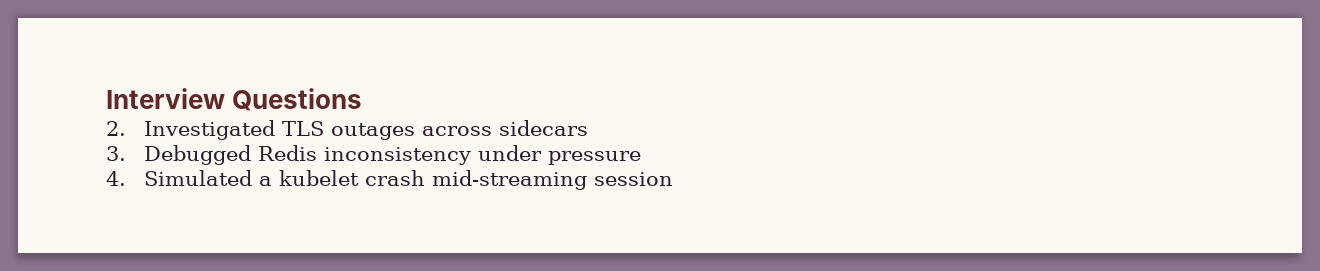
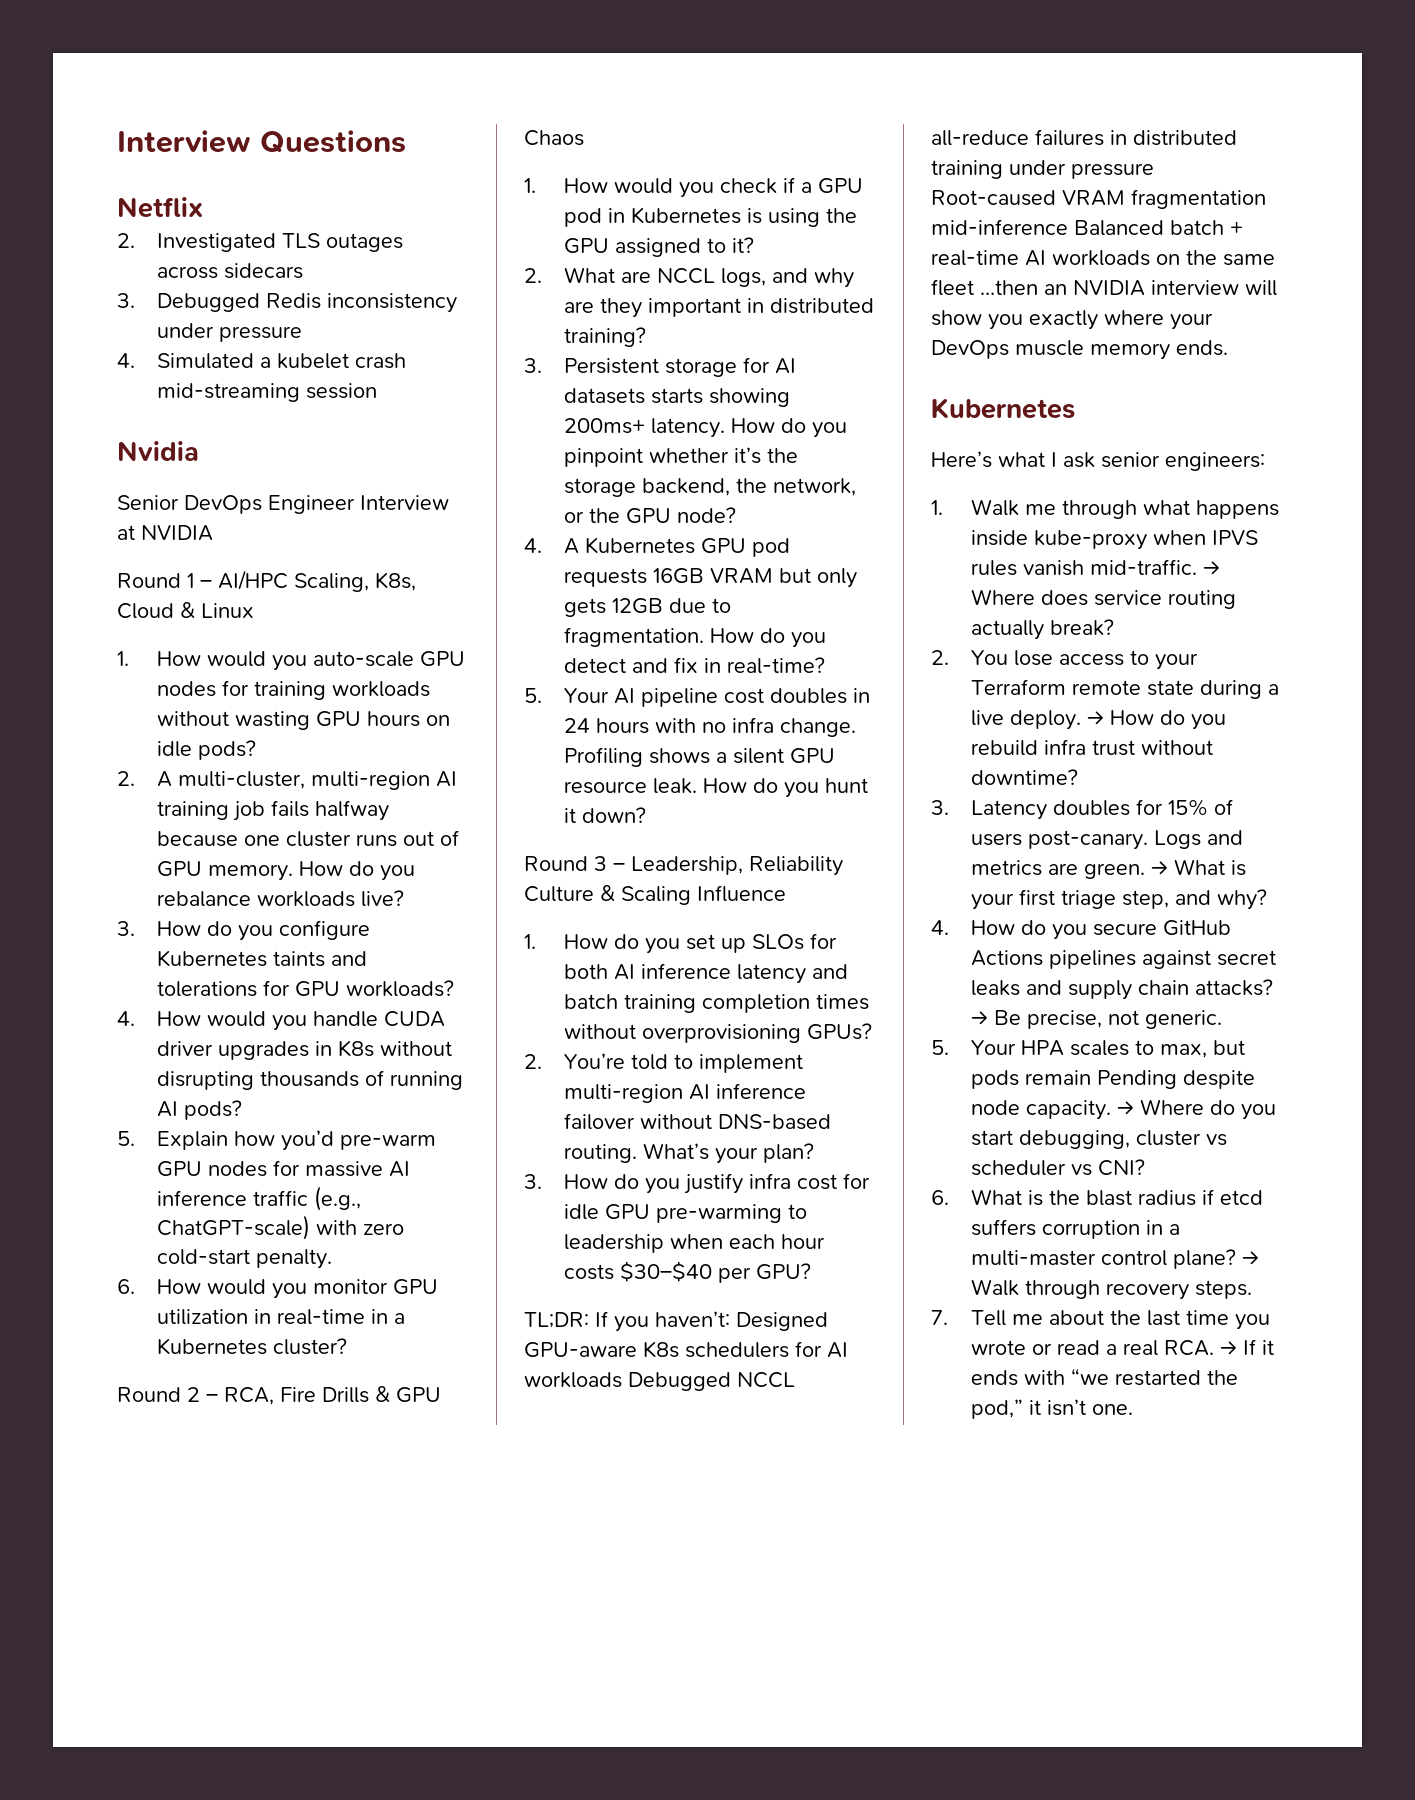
(363, 99) none -> [117,197,203,218] // Netflix
(674, 179) none -> [117,441,199,461] [117,495,449,514] [117,525,213,541] [117,570,416,592] [117,602,254,619] [117,651,465,671] [156,680,430,700] [156,711,450,730] [156,740,256,760] [117,771,457,790] [156,800,389,821] [156,830,459,847] [156,861,415,881] [156,890,404,907] [117,920,370,941] [156,950,367,967] [156,980,454,997] [117,1011,445,1031] [156,1040,452,1060] [156,1070,463,1090] [156,1100,242,1120] [117,1130,436,1151] [156,1160,410,1177] [156,1186,361,1211] [156,1215,404,1240] [156,1249,332,1269] [117,1279,438,1299] [156,1309,405,1325] [156,1338,347,1355] [117,1386,441,1405] [524,130,584,146] [524,177,863,198] [563,207,857,227] [563,237,754,257] [524,267,854,288] [563,298,874,318] [563,327,646,347] [524,357,796,377] [563,388,790,407] [563,418,847,438] [563,447,798,467] [563,478,856,497] [563,507,736,524] [524,537,790,557] [563,568,857,588] [563,598,731,617] [563,627,826,648] [563,657,825,674] [524,688,870,707] [563,717,856,737] [563,747,835,767] [563,778,868,798] [563,807,646,823] [524,856,843,876] [524,885,786,905] [524,933,837,954] [563,963,848,984] [563,994,869,1013] [563,1023,872,1043] [524,1053,803,1073] [563,1083,806,1103] [563,1113,831,1130] [563,1143,814,1164] [524,1173,870,1194] [563,1204,807,1223] [563,1234,825,1253] [563,1261,811,1283] [524,1311,828,1332] [524,1341,848,1358] [524,1372,795,1391] [931,129,1237,146] [931,160,1154,179] [931,189,1266,209] [931,219,1243,236] [931,250,1275,266] [931,279,1277,296] [931,310,1213,330] [931,340,1228,360] [931,398,1075,419] [931,451,1265,471] [931,499,1279,519] [970,530,1258,550] [970,559,1220,576] [970,589,1236,609] [970,619,1114,640] [931,650,1198,670] [970,679,1279,699] [970,710,1226,730] [970,739,1213,756] [970,769,1078,785] [931,799,1233,820] [970,830,1243,850] [970,859,1246,879] [970,889,1267,910] [931,920,1231,940] [970,950,1276,969] [970,979,1273,1000] [970,1010,1222,1029] [931,1040,1245,1058] [970,1070,1255,1089] [970,1099,1276,1120] [970,1130,1227,1149] [970,1159,1145,1176] [931,1189,1263,1206] [970,1219,1180,1239] [970,1249,1259,1269] [970,1279,1252,1300] [931,1310,1270,1330] [970,1339,1274,1356] [970,1368,1238,1386] [970,1399,1133,1419] // Nvidia // Senior DevOps Engineer Interview at NVIDIA // Round 1 – AI/HPC Scaling, K8s, Cloud & Linux // 1. How would you auto-scale GPU nodes for training workloads without wasting GPU hours on idle pods? // 2. A multi-cluster, multi-region AI training job fails halfway because one cluster runs out of GPU memory. How do you rebalance workloads live? // 3. How do you configure Kubernetes taints and tolerations for GPU workloads? // 4. How would you handle CUDA driver upgrades in K8s without disrupting thousands of running AI pods? // 5. Explain how you’d pre-warm GPU nodes for massive AI inference traffic (e.g., ChatGPT-scale) with zero cold-start penalty. // 6. How would you monitor GPU utilization in real-time in a Kubernetes cluster? // Round 2 – RCA, Fire Drills & GPU Chaos // 1. How would you check if a GPU pod in Kubernetes is using the GPU assigned to it? // 2. What are NCCL logs, and why are they important in distributed training? // 3. Persistent storage for AI datasets starts showing 200ms+ latency. How do you pinpoint whether it’s the storage backend, the network, or the GPU node? // 4. A Kubernetes GPU pod requests 16GB VRAM but only gets 12GB due to fragmentation. How do you detect and fix in real-time? // 5. Your AI pipeline cost doubles in 24 hours with no infra change. Profiling shows a silent GPU resource leak. How do you hunt it down? // Round 3 – Leadership, Reliability Culture & Scaling Influence // 1. How do you set up SLOs for both AI inference latency and batch training completion times without overprovisioning GPUs? // 2. You’re told to implement multi-region AI inference failover without DNS-based routing. What’s your plan? // 3. How do you justify infra cost for idle GPU pre-warming to leadership when each hour costs $30–$40 per GPU? // TL;DR: If you haven’t: Designed GPU-aware K8s schedulers for AI workloads Debugged NCCL all-reduce failures in distributed training under pressure Root-caused VRAM fragmentation mid-inference Balanced batch + real-time AI workloads on the same fleet …then an NVIDIA interview will show you exactly where your DevOps muscle memory ends. // Kubernetes // Here’s what I ask senior engineers: // 1. Walk me through what happens inside kube-proxy when IPVS rules vanish mid-traffic. → Where does service routing actually break? // 2. You lose access to your Terraform remote state during a live deploy. → How do you rebuild infra trust without downtime? // 3. Latency doubles for 15% of users post-canary. Logs and metrics are green. → What is your first triage step, and why? // 4. How do you secure GitHub Actions pipelines against secret leaks and supply chain attacks? → Be precise, not generic. // 5. Your HPA scales to max, but pods remain Pending despite node capacity. → Where do you start debugging, cluster vs scheduler vs CNI? // 6. What is the blast radius if etcd suffers corruption in a multi-master control plane? → Walk through recovery steps. // 7. Tell me about the last time you wrote or read a real RCA. → If it ends with “we restarted the pod,” it isn’t one.

